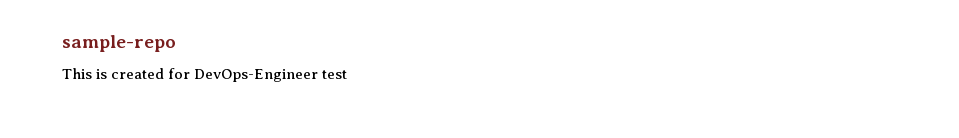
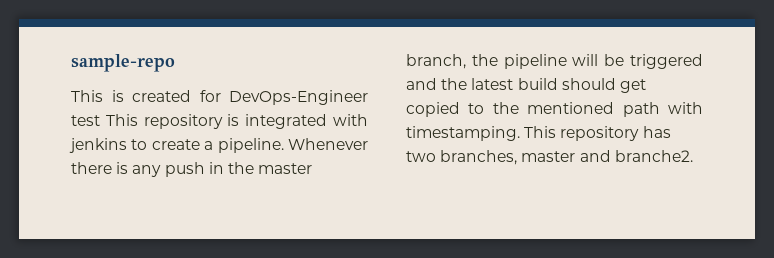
(348, 74) none -> [105,114,369,129] [69,138,368,153] [71,162,313,177] [406,54,703,69] [406,78,646,93] [406,102,703,117] [406,126,671,141] [406,150,693,165] This repository is integrated with jenkins to create a pipeline. Whenever there is any push in the master branch, the pipeline will be triggered and the latest build should get copied to the mentioned path with timestamping. This repository has two branches, master and branche2.

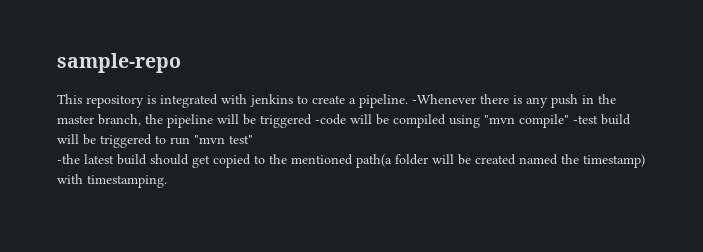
[111,90,368,105] [71,114,138,126] is created for DevOps-Engineer test This -> (82, 99) none
[288,138,368,150] Whenever -> [412,94,476,104] -Whenever
[406,78,468,90] and the -> [315,114,631,128] [57,134,253,148] [57,154,80,164] -code will be compiled using "mvn compile" -test build will be triggered to run "mvn test" // -the
[622,102,703,117] [406,126,671,141] [406,150,693,165] path with timestamping. This repository has two branches, master and branche2. -> [356,154,645,168] [57,174,167,188] path(a folder will be created named the timestamp) with timestamping.

